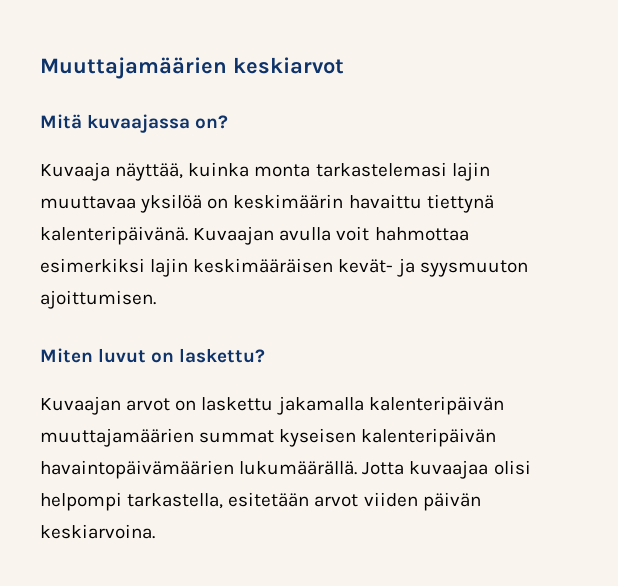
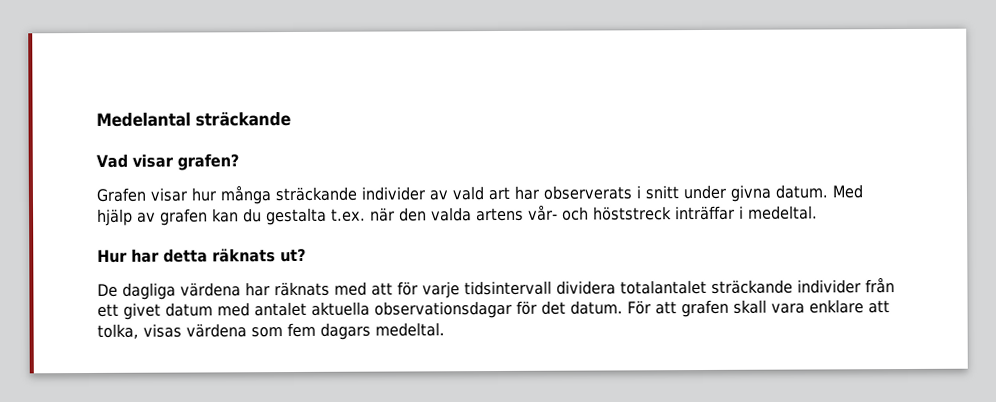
[40,57,344,79] [40,114,229,133] [40,162,490,181] [40,194,494,213] [40,226,469,245] [40,258,528,277] [40,290,156,309] [40,348,266,363] [40,396,504,415] [40,428,497,447] [40,460,531,479] [40,492,481,511] [40,524,155,539] Muuttajamäärien keskiarvot // Mitä kuvaajassa on? // Kuvaaja näyttää, kuinka monta tarkastelemasi lajin muuttavaa yksilöä on keskimäärin havaittu tiettynä kalenteripäivänä. Kuvaajan avulla voit hahmottaa esimerkiksi lajin keskimääräisen kevät- ja syysmuuton ajoittumisen. // Miten luvut on laskettu? // Kuvaajan arvot on laskettu jakamalla kalenteripäivän muuttajamäärien summat kyseisen kalenteripäivän havaintopäivämäärien lukumäärällä. Jotta kuvaajaa olisi helpompi tarkastella, esitetään arvot viiden päivän keskiarvoina. -> [96,111,291,127] [96,153,239,171] [96,184,863,205] [97,204,818,226] [97,248,306,263] [97,277,895,300] [97,299,890,320] [97,322,445,340] Medelantal sträckande // Vad visar grafen? // Grafen visar hur många sträckande individer av vald art har observerats i snitt under givna datum. Med hjälp av grafen kan du gestalta t.ex. när den valda artens vår- och höststreck inträffar i medeltal. // Hur har detta räknats ut? // De dagliga värdena har räknats med att för varje tidsintervall dividera totalantalet sträckande individer från ett givet datum med antalet aktuella observationsdagar för det datum. För att grafen skall vara enklare att tolka, visas värdena som fem dagars medeltal.

